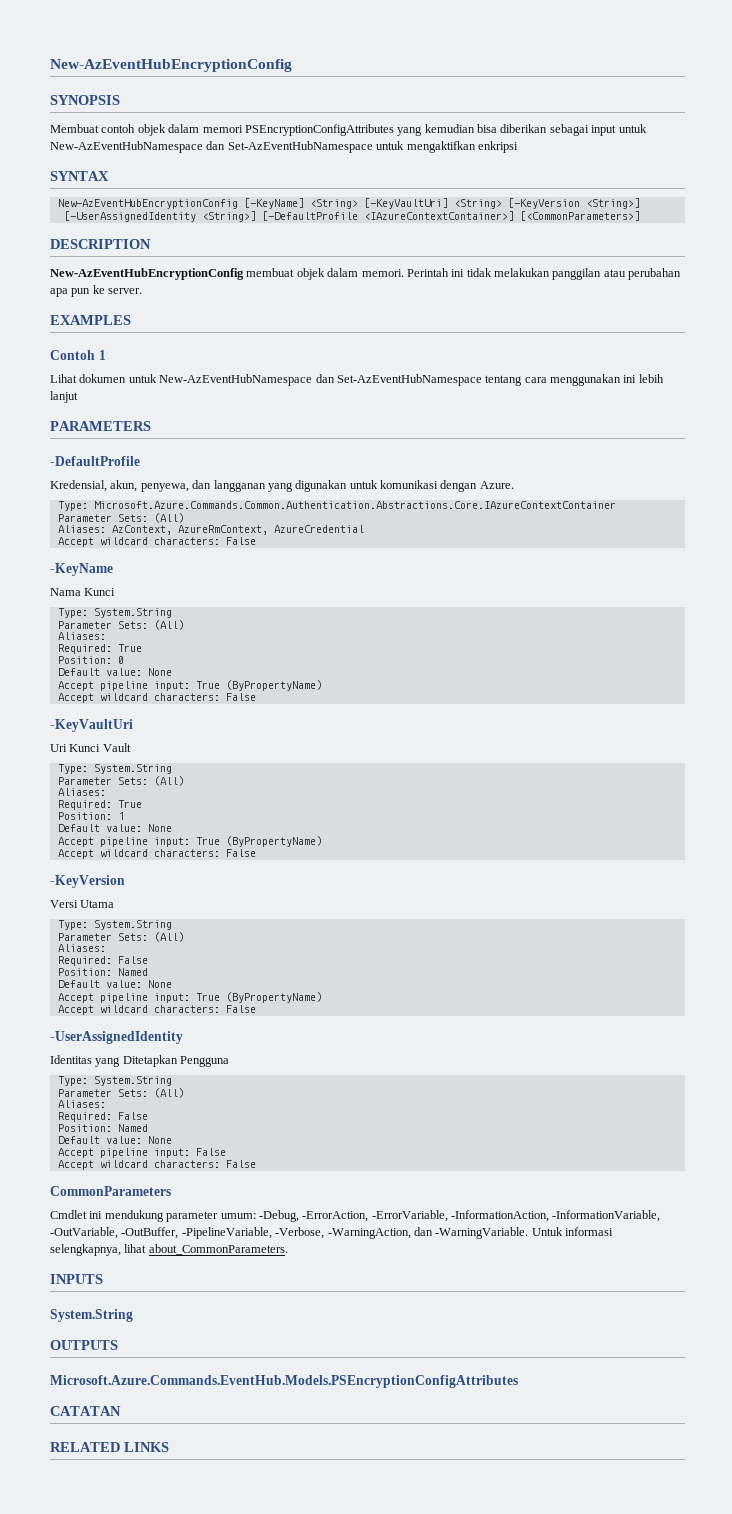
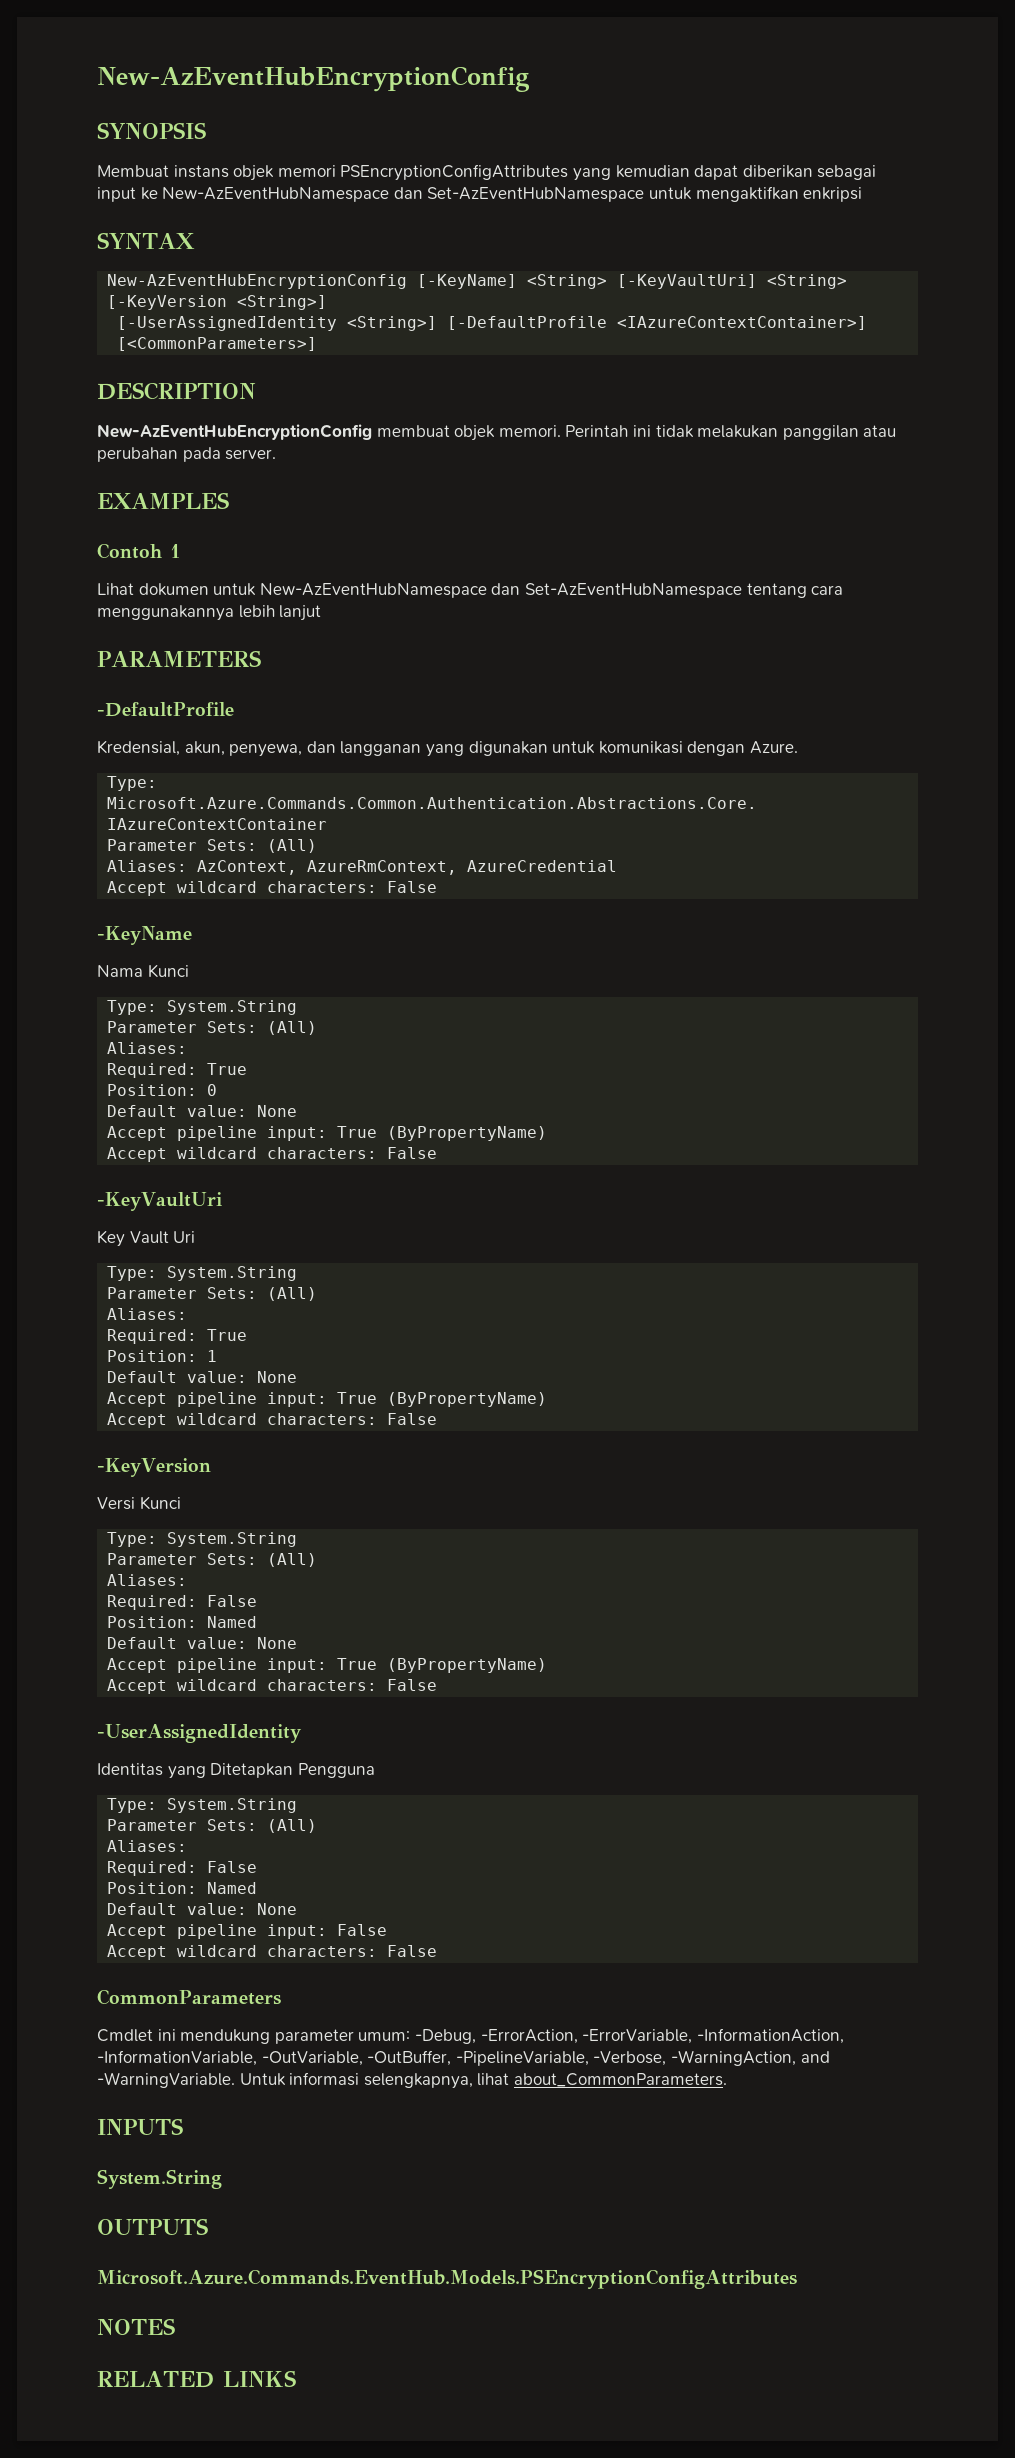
[101,124,200,136] contoh objek dalam -> [173,165,275,181] instans objek
[477,124,497,133] bisa -> [694,165,739,180] dapat
[618,124,647,133] untuk -> [140,187,158,200] ke
[327,268,359,277] dalam -> (496, 433) none
[50,285,105,297] apa pun ke -> [182,447,221,462] pada
[550,374,637,386] menggunakan ini -> [97,605,234,621] menggunakannya
(133, 725) none -> [97,1230,169,1247] Key Vault
[69,743,131,752] Kunci Vault -> (196, 1237) none
[80,900,115,908] Utama -> [139,1496,181,1510] Kunci
[413,1227,433,1236] dan -> [800,2051,830,2063] and
[50,1406,121,1416] CATATAN -> [97,2318,175,2335] NOTES

